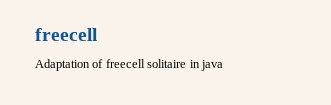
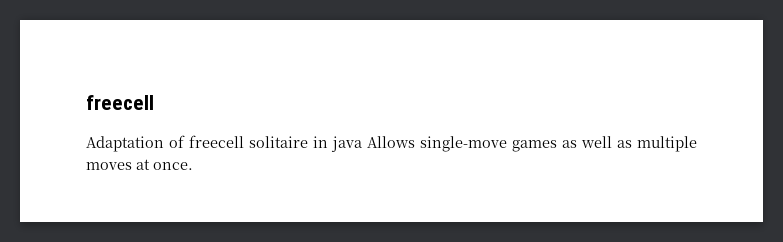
(223, 65) none -> [367,136,697,152] [86,159,193,170] Allows single-move games as well as multiple moves at once.

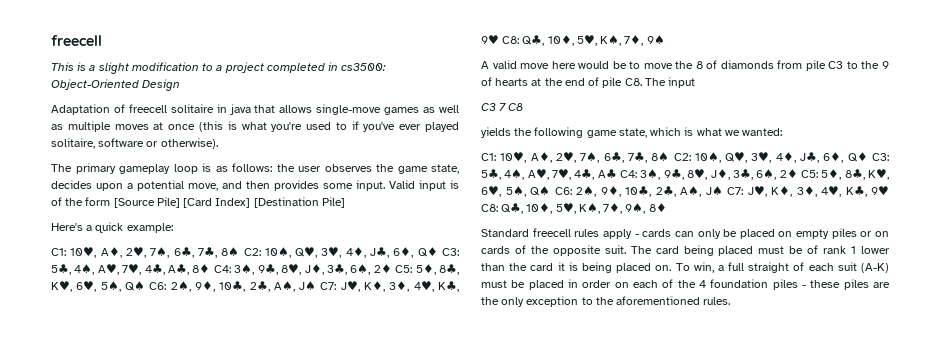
[86,95,154,110] freecell -> [51,35,102,46] [51,62,387,74] [51,79,181,91] freecell // This is a slight modification to a project completed in cs3500: Object-Oriented Design
[367,136,415,148] Allows -> [254,105,313,113] that allows
[153,162,193,170] once. -> [168,121,459,132] [51,138,218,149] [51,163,459,174] [51,180,459,191] [51,197,345,208] [51,222,173,233] [51,247,459,258] [51,264,460,275] [51,281,459,292] [481,35,665,46] [481,60,889,71] [481,77,696,88] [481,103,524,111] [481,127,783,138] [481,152,889,163] [481,169,889,180] [481,186,889,197] [481,203,667,214] [481,228,890,239] [481,245,890,256] [481,262,889,273] [481,279,890,290] [481,296,731,307] once (this is what you're used to if you've ever played solitaire, software or otherwise). // The primary gameplay loop is as follows: the user observes the game state, decides upon a potential move, and then provides some input. Valid input is of the form [Source Pile] [Card Index] [Destination Pile] // Here's a quick example: // C1: 10♥, A♦, 2♥, 7♠, 6♣, 7♣, 8♠ C2: 10♠, Q♥, 3♥, 4♦, J♣, 6♦, Q♦ C3: 5♣, 4♠, A♥, 7♥, 4♣, A♣, 8♦ C4: 3♠, 9♣, 8♥, J♦, 3♣, 6♠, 2♦ C5: 5♦, 8♣, K♥, 6♥, 5♠, Q♠ C6: 2♠, 9♦, 10♣, 2♣, A♠, J♠ C7: J♥, K♦, 3♦, 4♥, K♣, 9♥ C8: Q♣, 10♦, 5♥, K♠, 7♦, 9♠ // A valid move here would be to move the 8 of diamonds from pile C3 to the 9 of hearts at the end of pile C8. The input // C3 7 C8 // yields the following game state, which is what we wanted: // C1: 10♥, A♦, 2♥, 7♠, 6♣, 7♣, 8♠ C2: 10♠, Q♥, 3♥, 4♦, J♣, 6♦, Q♦ C3: 5♣, 4♠, A♥, 7♥, 4♣, A♣ C4: 3♠, 9♣, 8♥, J♦, 3♣, 6♠, 2♦ C5: 5♦, 8♣, K♥, 6♥, 5♠, Q♠ C6: 2♠, 9♦, 10♣, 2♣, A♠, J♠ C7: J♥, K♦, 3♦, 4♥, K♣, 9♥ C8: Q♣, 10♦, 5♥, K♠, 7♦, 9♠, 8♦ // Standard freecell rules apply - cards can only be placed on empty piles or on cards of the opposite suit. The card being placed must be of rank 1 lower than the card it is being placed on. To win, a full straight of each suit (A-K) must be placed in order on each of the 4 foundation piles - these piles are the only exception to the aforementioned rules.

